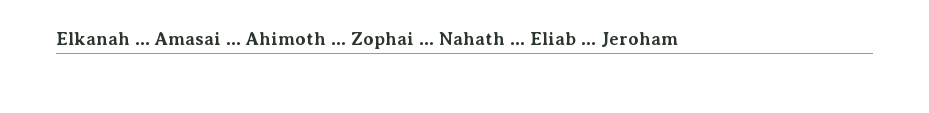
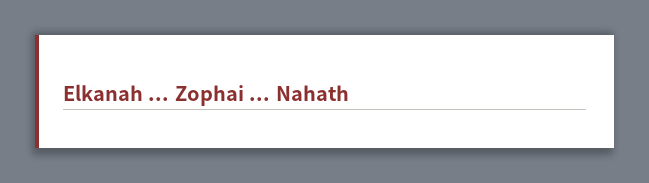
[154,32,678,49] Amasai ... Ahimoth ... Zophai ... Nahath ... Eliab ... Jeroham -> [174,85,349,106] Zophai ... Nahath

